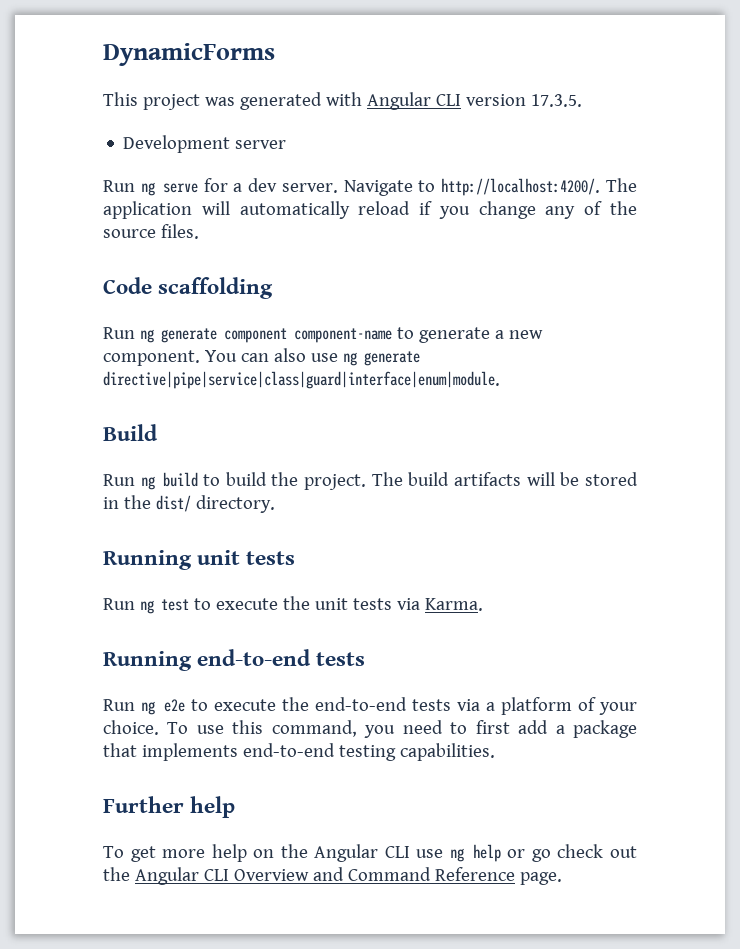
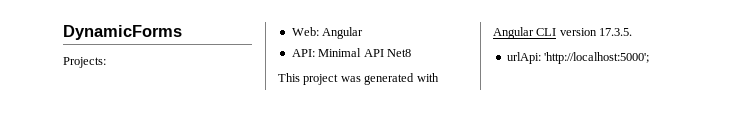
(275, 54) none -> [63,57,106,68] [291,27,364,39] [291,48,411,57] // Projects: // Web: Angular // API: Minimal API Net8
[123,135,287,153] [103,178,637,196] [103,201,637,219] [103,224,199,239] [103,277,274,299] [103,327,543,343] [103,348,420,366] [103,371,500,389] [103,424,158,441] [103,472,638,490] [103,495,275,513] [103,550,296,570] [103,596,483,614] [103,649,366,671] [103,697,637,715] [103,720,637,738] [103,743,495,761] [103,796,236,818] [103,844,637,862] [103,867,562,885] Development server // Run ng serve for a dev server. Navigate to http://localhost:4200/. The application will automatically reload if you change any of the source files. // Code scaffolding // Run ng generate component component-name to generate a new component. You can also use ng generate directive|pipe|service|class|guard|interface|enum|module. // Build // Run ng build to build the project. The build artifacts will be stored in the dist/ directory. // Running unit tests // Run ng test to execute the unit tests via Karma. // Running end-to-end tests // Run ng e2e to execute the end-to-end tests via a platform of your choice. To use this command, you need to first add a package that implements end-to-end testing capabilities. // Further help // To get more help on the Angular CLI use ng help or go check out the Angular CLI Overview and Command Reference page. -> [506,52,650,64] urlApi: 'http://localhost:5000';

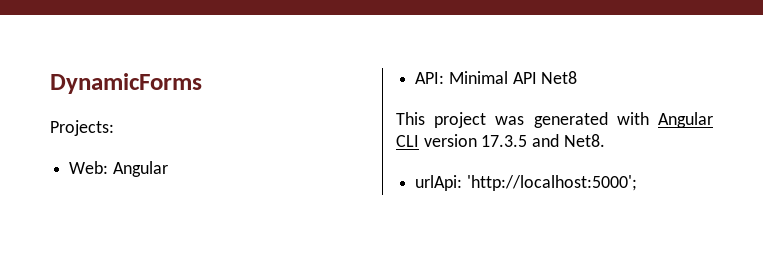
[599,28,633,36] 17.3.5. -> [481,134,605,147] 17.3.5 and Net8.

